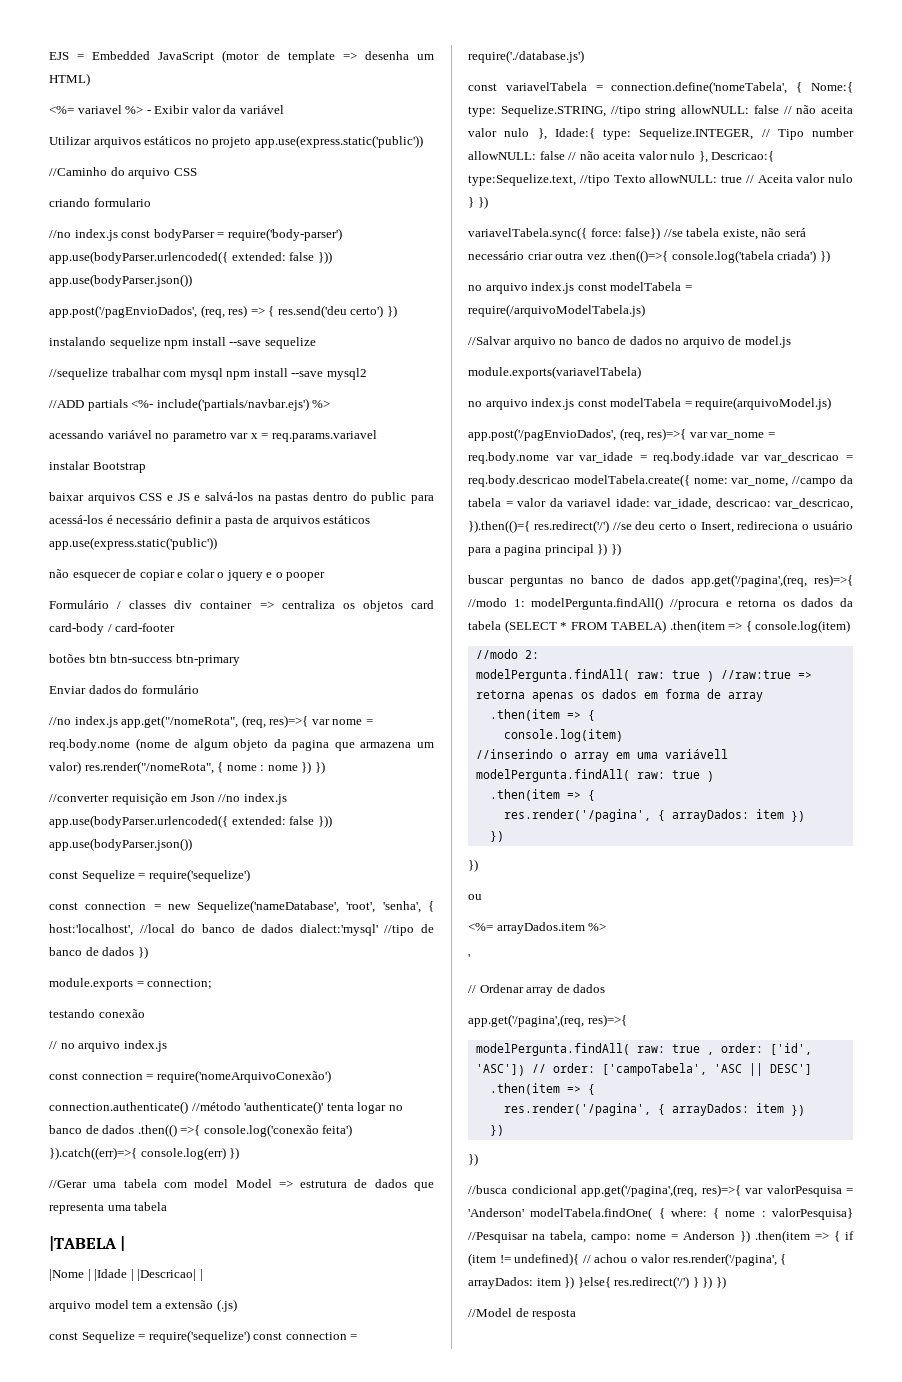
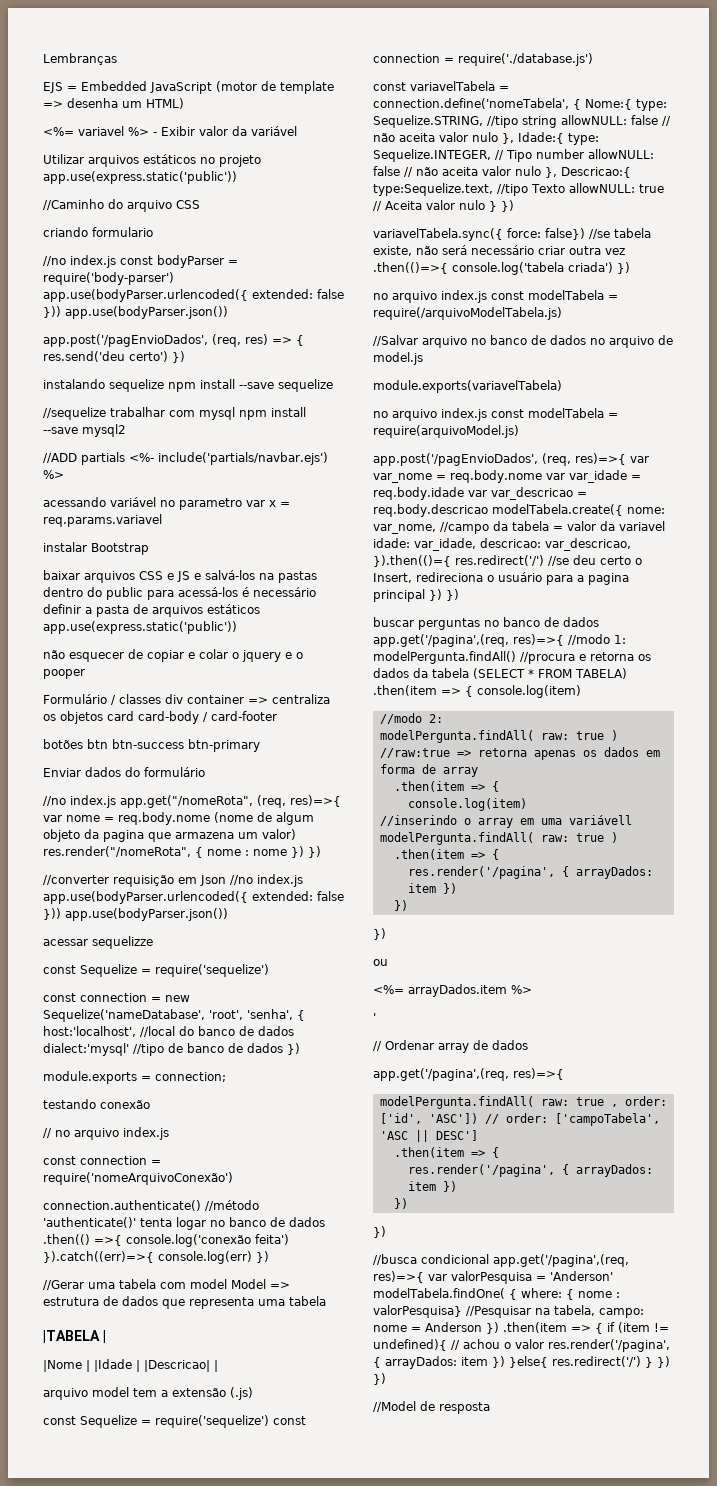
(49, 56) none -> [43,53,117,65] Lembranças //
(192, 844) none -> [43,936,153,949] // acessar sequelizze

